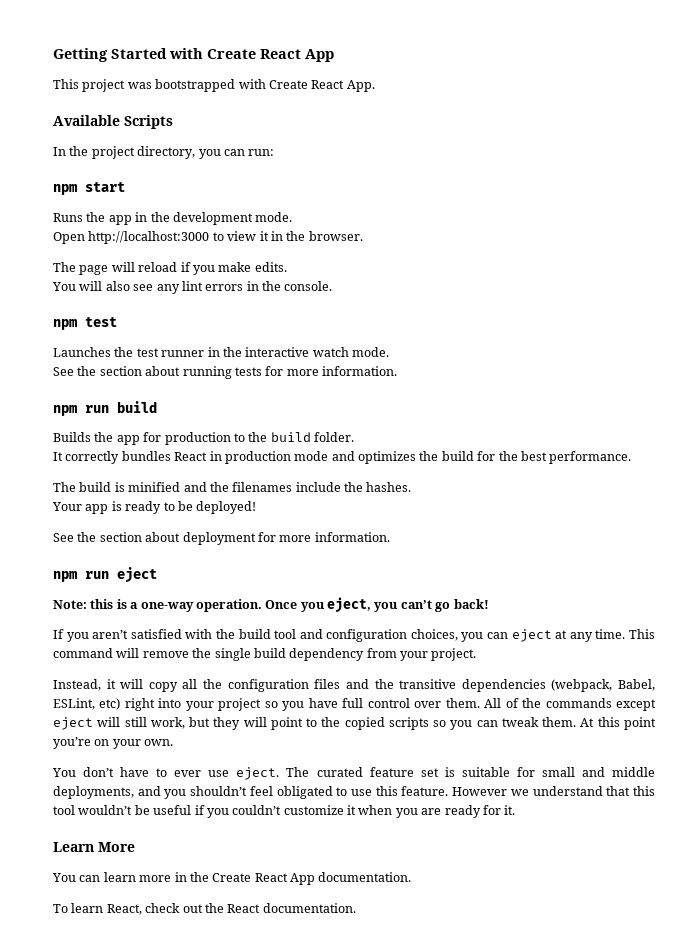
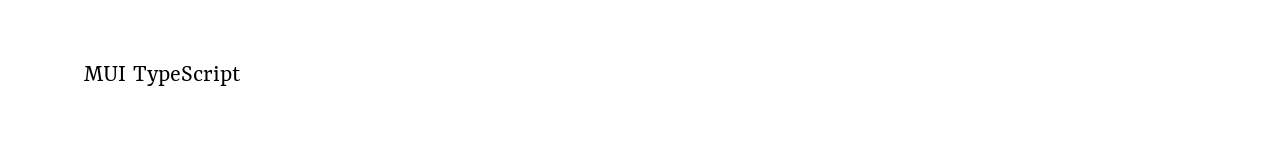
[53,48,334,62] [53,79,375,92] [53,115,173,129] [53,146,275,159] [53,182,125,195] [53,212,293,225] [53,231,363,244] [53,262,287,275] [52,281,333,294] [53,317,117,330] [53,347,389,357] [53,366,397,379] [53,401,157,416] [53,432,354,445] [53,451,632,464] [53,482,412,492] [52,501,257,514] [53,532,390,545] [53,567,157,583] [53,597,489,613] [53,629,655,642] [53,648,477,661] [53,679,656,692] [53,698,657,711] [53,717,656,730] [53,737,174,749] [52,767,655,780] [53,786,655,799] [53,805,516,818] [53,842,135,852] [52,872,412,885] [53,903,356,915] Getting Started with Create React App // This project was bootstrapped with Create React App. // Available Scripts // In the project directory, you can run: // npm start // Runs the app in the development mode. // Open http://localhost:3000 to view it in the browser. // The page will reload if you make edits. // You will also see any lint errors in the console. // npm test // Launches the test runner in the interactive watch mode. // See the section about running tests for more information. // npm run build // Builds the app for production to the build folder. // It correctly bundles React in production mode and optimizes the build for the best performance. // The build is minified and the filenames include the hashes. // Your app is ready to be deployed! // See the section about deployment for more information. // npm run eject // Note: this is a one-way operation. Once you eject, you can’t go back! // If you aren’t satisfied with the build tool and configuration choices, you can eject at any time. This command will remove the single build dependency from your project. // Instead, it will copy all the configuration files and the transitive dependencies (webpack, Babel, ESLint, etc) right into your project so you have full control over them. All of the commands except eject will still work, but they will point to the copied scripts so you can tweak them. At this point you’re on your own. // You don’t have to ever use eject. The curated feature set is suitable for small and middle deployments, and you shouldn’t feel obligated to use this feature. However we understand that this tool wouldn’t be useful if you couldn’t customize it when you are ready for it. // Learn More // You can learn more in the Create React App documentation. // To learn React, check out the React documentation. -> [84,66,241,86] MUI TypeScript

